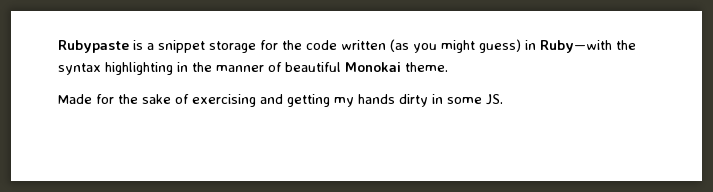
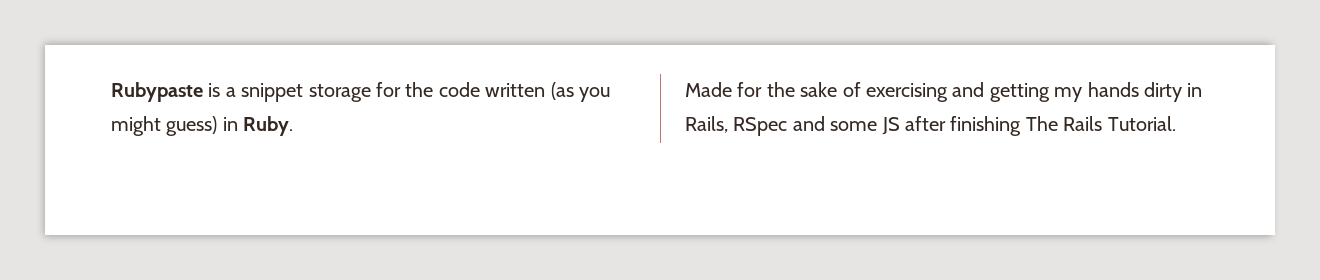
[540,40,636,53] [58,62,448,75] Ruby—with the syntax highlighting in the manner of beautiful Monokai theme. -> [243,116,294,136] Ruby.
[447,94,503,105] some JS. -> [685,116,1176,136] Rails, RSpec and some JS after finishing The Rails Tutorial.

